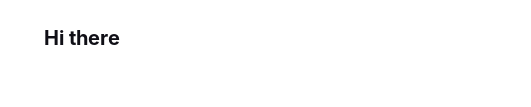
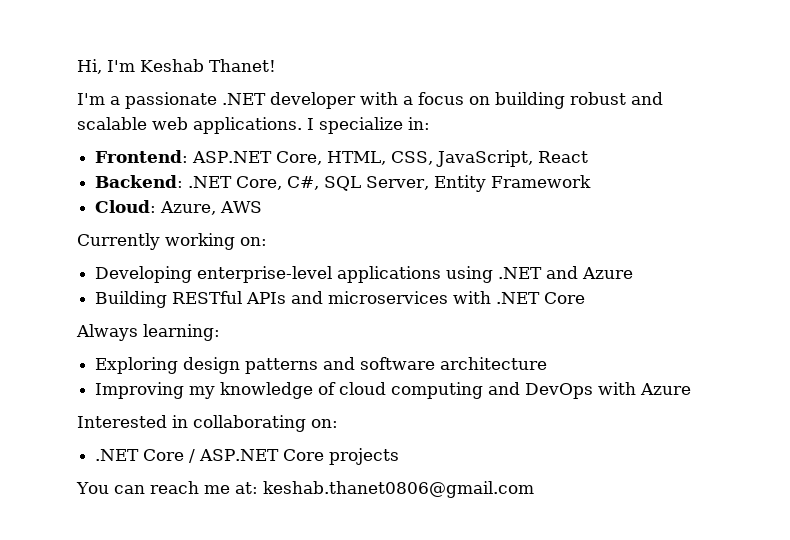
[44,30,121,45] Hi there -> [77,59,276,74] [77,92,663,109] [77,117,430,134] [95,150,589,167] [95,175,592,192] [95,200,263,215] [77,233,267,250] [95,266,634,283] [95,291,586,308] [76,324,220,341] [95,357,548,374] [95,382,692,399] [77,415,338,432] [95,448,400,465] [76,481,534,498] Hi, I'm Keshab Thanet! // I'm a passionate .NET developer with a focus on building robust and scalable web applications. I specialize in: // Frontend: ASP.NET Core, HTML, CSS, JavaScript, React // Backend: .NET Core, C#, SQL Server, Entity Framework // Cloud: Azure, AWS // Currently working on: // Developing enterprise-level applications using .NET and Azure // Building RESTful APIs and microservices with .NET Core // Always learning: // Exploring design patterns and software architecture // Improving my knowledge of cloud computing and DevOps with Azure // Interested in collaborating on: // .NET Core / ASP.NET Core projects // You can reach me at: keshab.thanet0806@gmail.com

